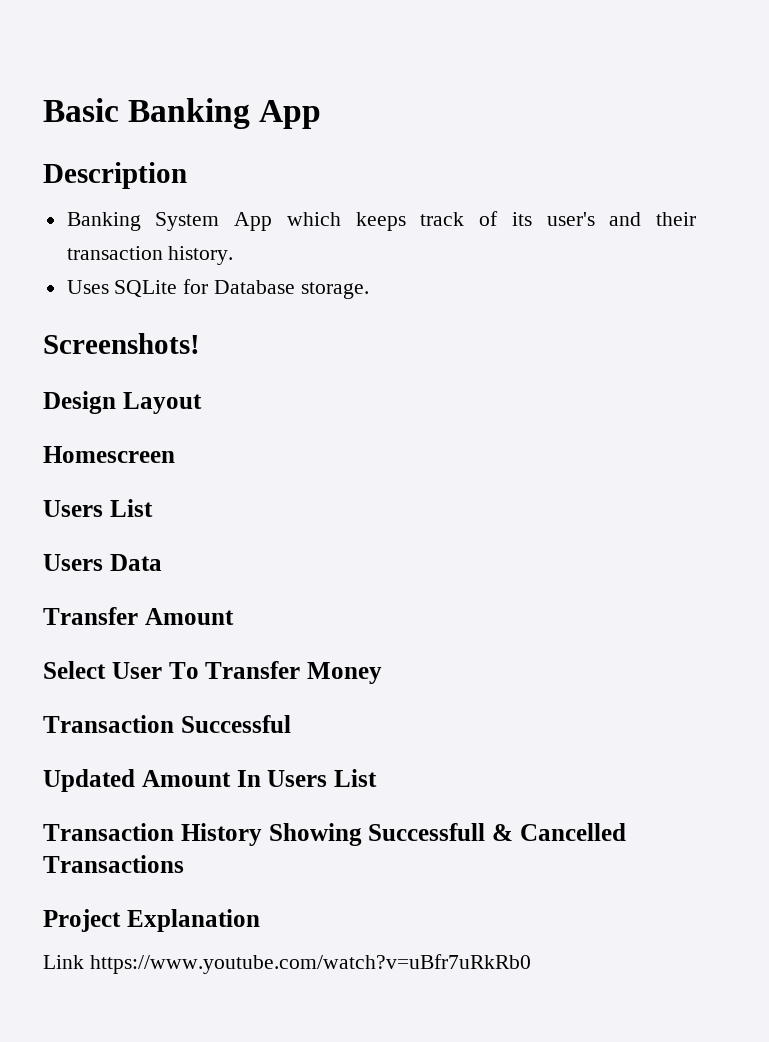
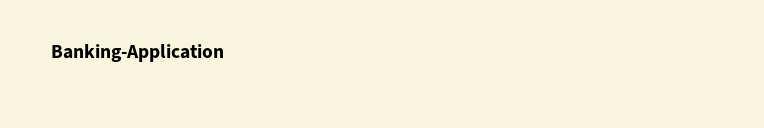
[43,98,322,129] [43,162,187,189] [66,211,697,231] [66,246,234,265] [66,279,369,299] [43,333,200,354] [43,391,202,414] [43,446,175,463] [43,499,153,517] [43,554,162,571] [43,607,234,625] [43,661,382,684] [43,715,291,733] [43,769,377,792] [43,823,626,846] [43,855,184,873] [43,909,260,932] [43,954,531,974] Basic Banking App // Description // Banking System App which keeps track of its user's and their transaction history. // Uses SQLite for Database storage. // Screenshots! // Design Layout // Homescreen // Users List // Users Data // Transfer Amount // Select User To Transfer Money // Transaction Successful // Updated Amount In Users List // Transaction History Showing Successfull & Cancelled Transactions // Project Explanation // Link https://www.youtube.com/watch?v=uBfr7uRkRb0 -> [51,44,224,62] Banking-Application

